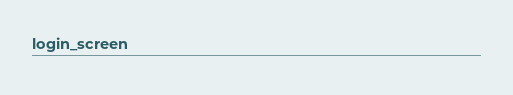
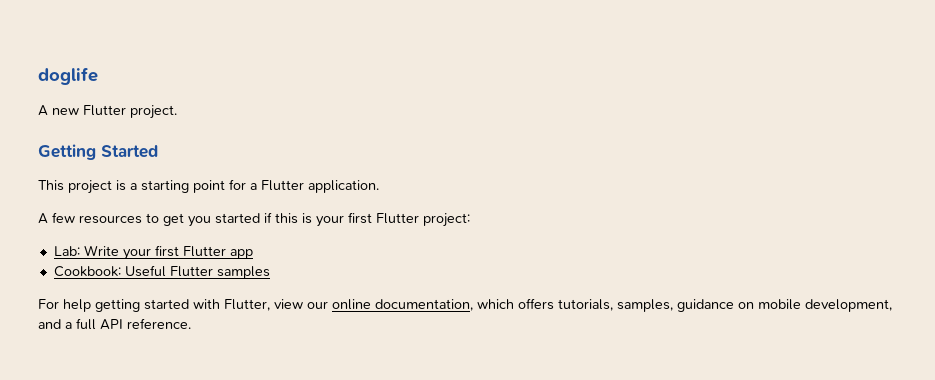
[32,37,128,52] login_screen -> [38,67,98,85] [38,105,177,119] [38,144,158,160] [38,179,379,194] [38,212,470,227] [53,245,253,260] [53,265,270,279] [38,298,892,312] [38,318,191,330] doglife // A new Flutter project. // Getting Started // This project is a starting point for a Flutter application. // A few resources to get you started if this is your first Flutter project: // Lab: Write your first Flutter app // Cookbook: Useful Flutter samples // For help getting started with Flutter, view our online documentation, which offers tutorials, samples, guidance on mobile development, and a full API reference.

